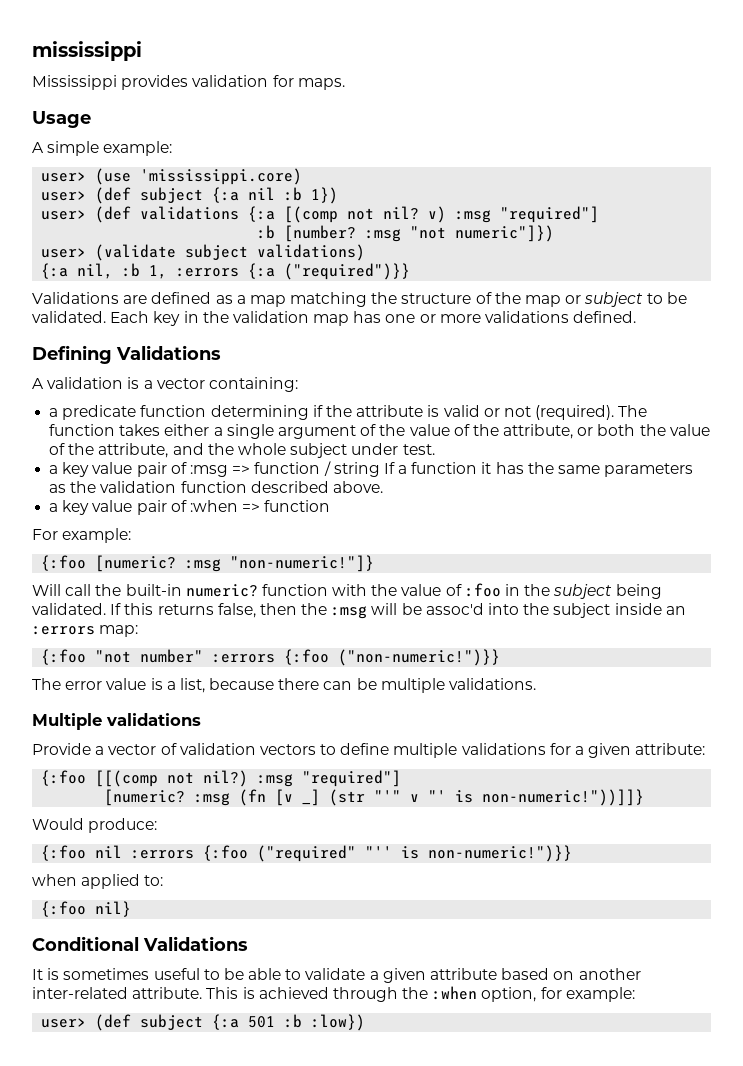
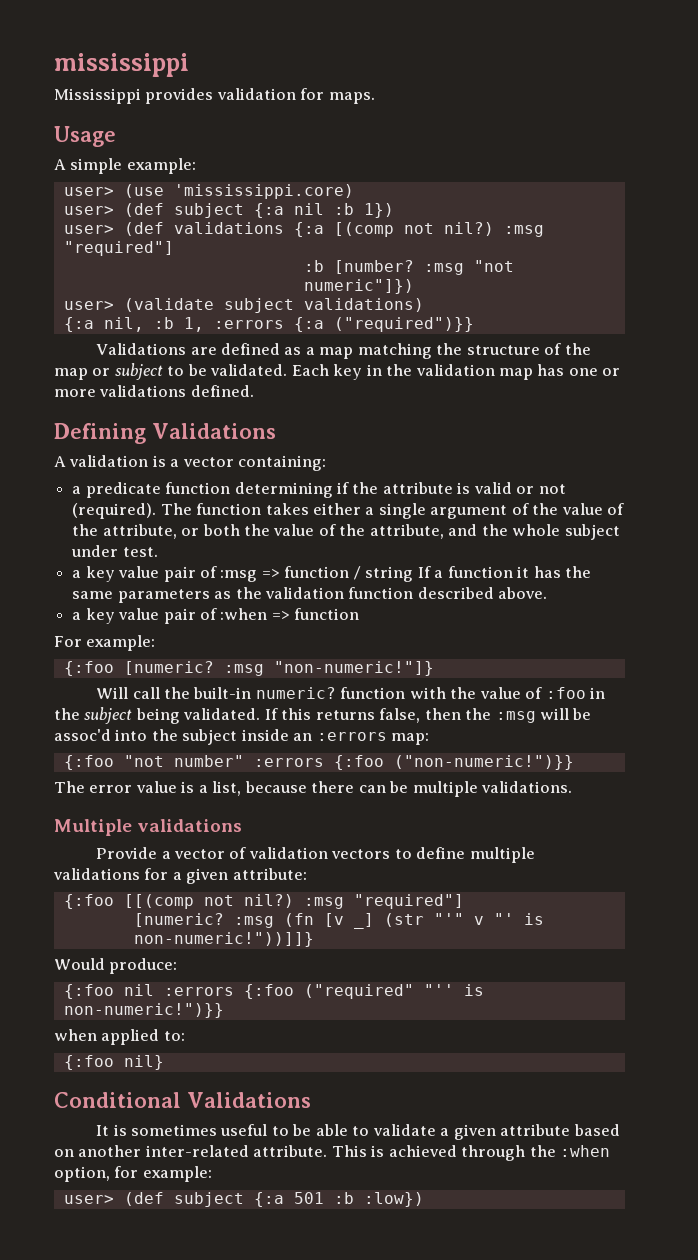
[383,206,447,223] nil? v) -> [443,222,494,236] nil?)

